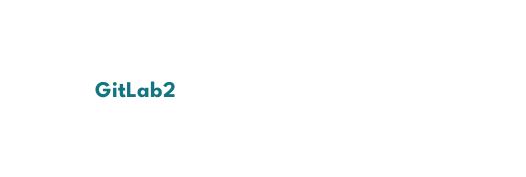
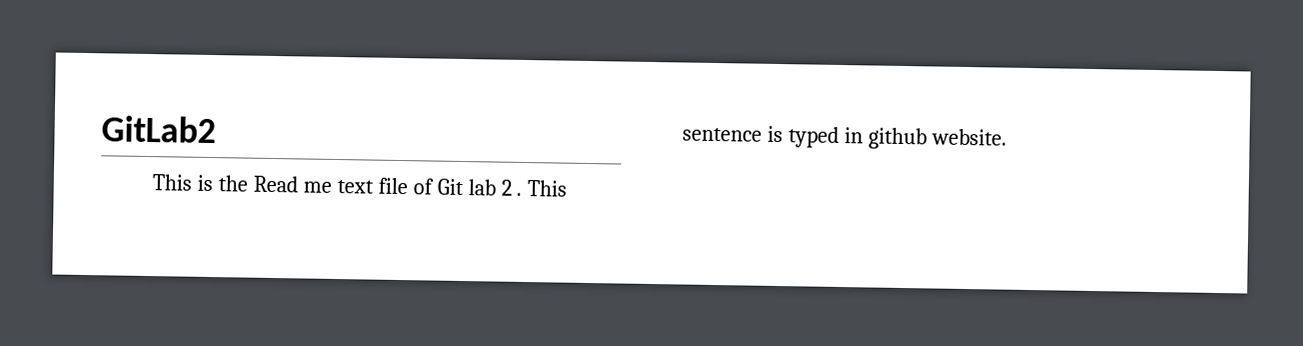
(176, 89) none -> [152,174,568,197] [682,125,1007,150] // This is the Read me text file of Git lab 2 . This sentence is typed in github website.

